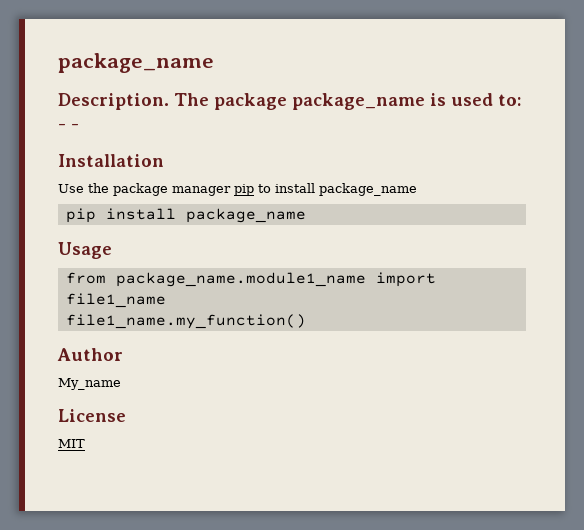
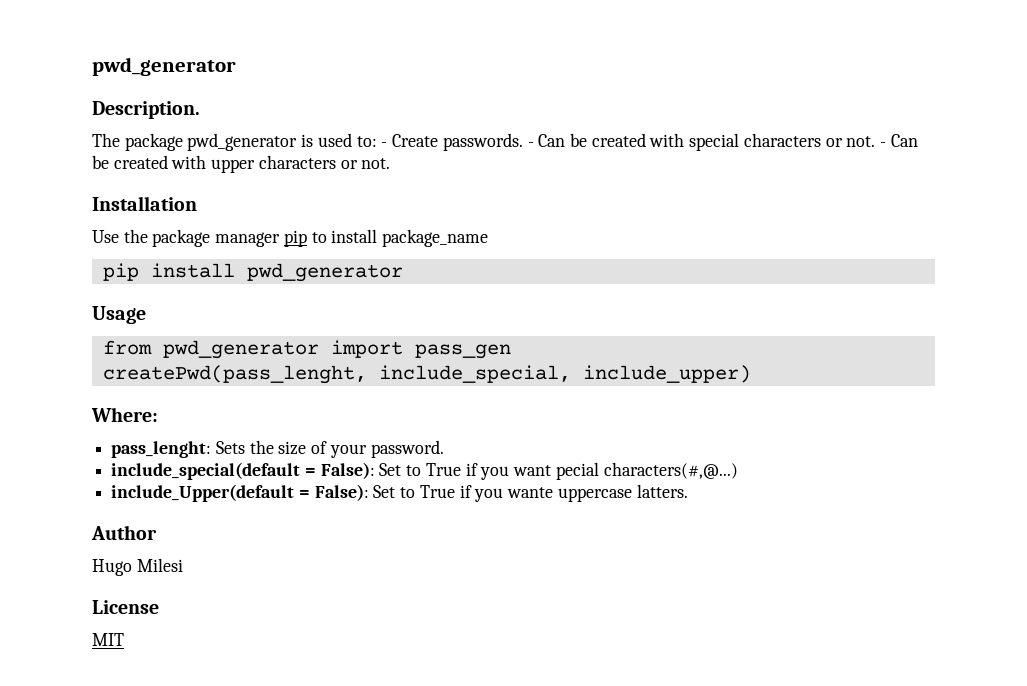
[58,53,214,73] package_name -> [92,57,236,76] pwd_generator
(169, 101) none -> (200, 110) //
[292,93,425,110] package_name -> [187,133,298,151] pwd_generator
[71,123,79,130] - -> [392,133,918,151] [92,155,391,173] Create passwords. - Can be created with special characters or not. - Can be created with upper characters or not.
[185,208,306,223] package_name -> [246,263,403,282] pwd_generator
[115,272,436,287] [65,293,166,308] [65,314,306,329] package_name.module1_name import file1_name // file1_name.my_function() -> [162,340,511,359] [102,365,751,384] [91,407,158,422] [111,440,444,458] [111,462,738,480] [111,484,688,502] pwd_generator import pass_gen // createPwd(pass_lenght, include_special, include_upper) // Where: // pass_lenght: Sets the size of your password. // include_special(default = False): Set to True if you want pecial characters(#,@...) // include_Upper(default = False): Set to True if you wante uppercase latters.
[58,378,121,390] My_name -> [92,558,183,576] Hugo Milesi

